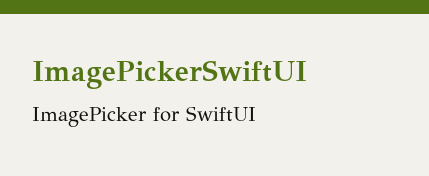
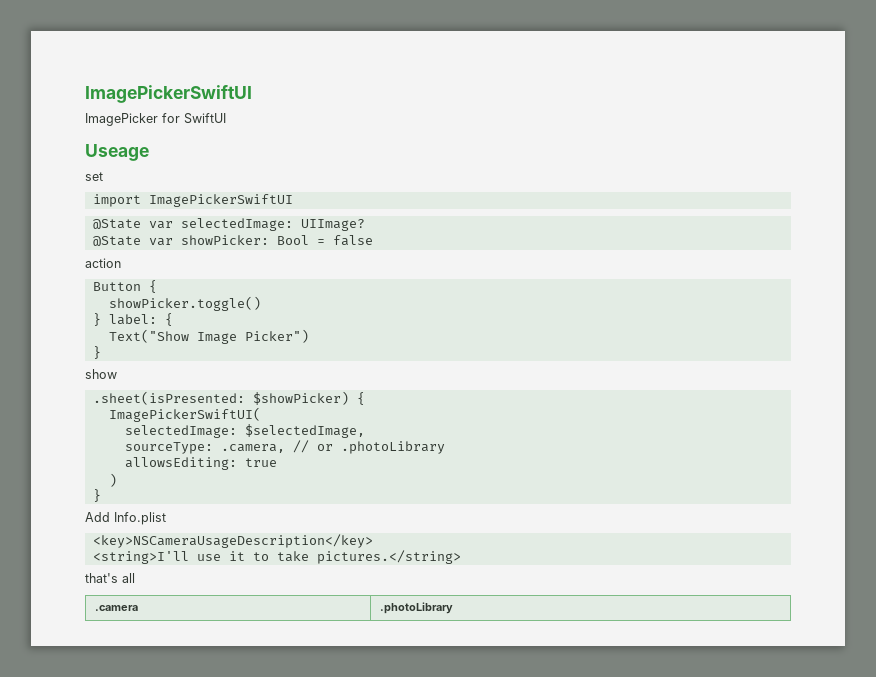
(256, 113) none -> [85,144,149,161] [85,172,103,181] [92,194,293,207] [92,218,365,231] [92,235,373,246] [85,258,121,268] [92,280,157,293] [108,296,261,311] [92,313,173,326] [108,329,309,344] [92,346,101,359] [85,369,117,379] [92,391,365,405] [108,407,261,422] [124,424,365,438] [124,440,445,454] [124,457,277,470] [108,473,117,487] [92,489,101,502] [85,512,166,525] [92,534,373,548] [92,550,461,564] [85,573,135,583] [94,605,138,611] [379,602,453,614] // Useage // set // import ImagePickerSwiftUI // @State var selectedImage: UIImage? // @State var showPicker: Bool = false // action // Button { // showPicker.toggle() // } label: { // Text("Show Image Picker") // } // show // .sheet(isPresented: $showPicker) { // ImagePickerSwiftUI( // selectedImage: $selectedImage, // sourceType: .camera, // or .photoLibrary // allowsEditing: true // ) // } // Add Info.plist // <key>NSCameraUsageDescription</key> // <string>I'll use it to take pictures.</string> // that's all // .camera | .photoLibrary

